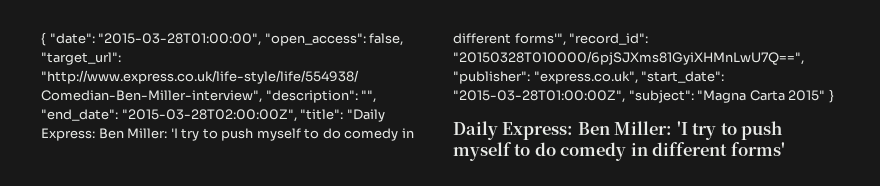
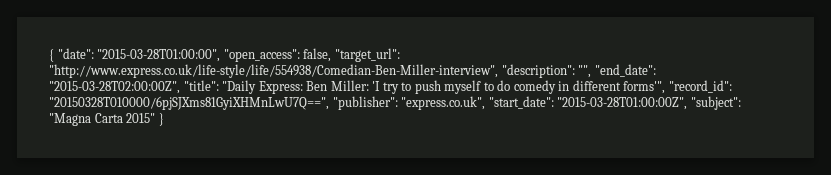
[453,121,783,140] [453,142,785,161] // Daily Express: Ben Miller: 'I try to push myself to do comedy in different forms' -> (164, 119) none

